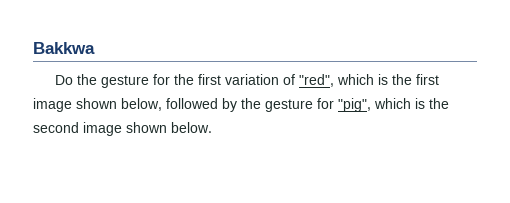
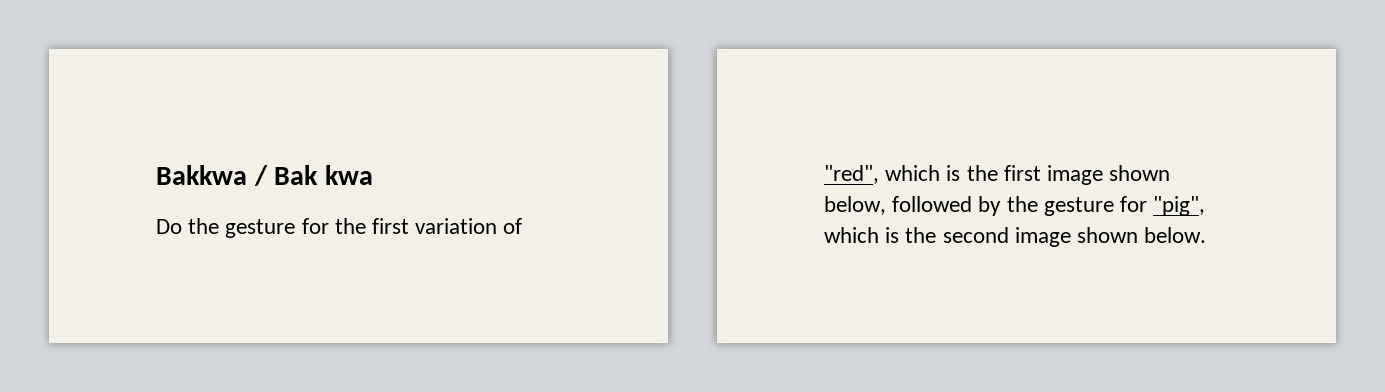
(95, 48) none -> [253,165,373,186] / Bak kwa

